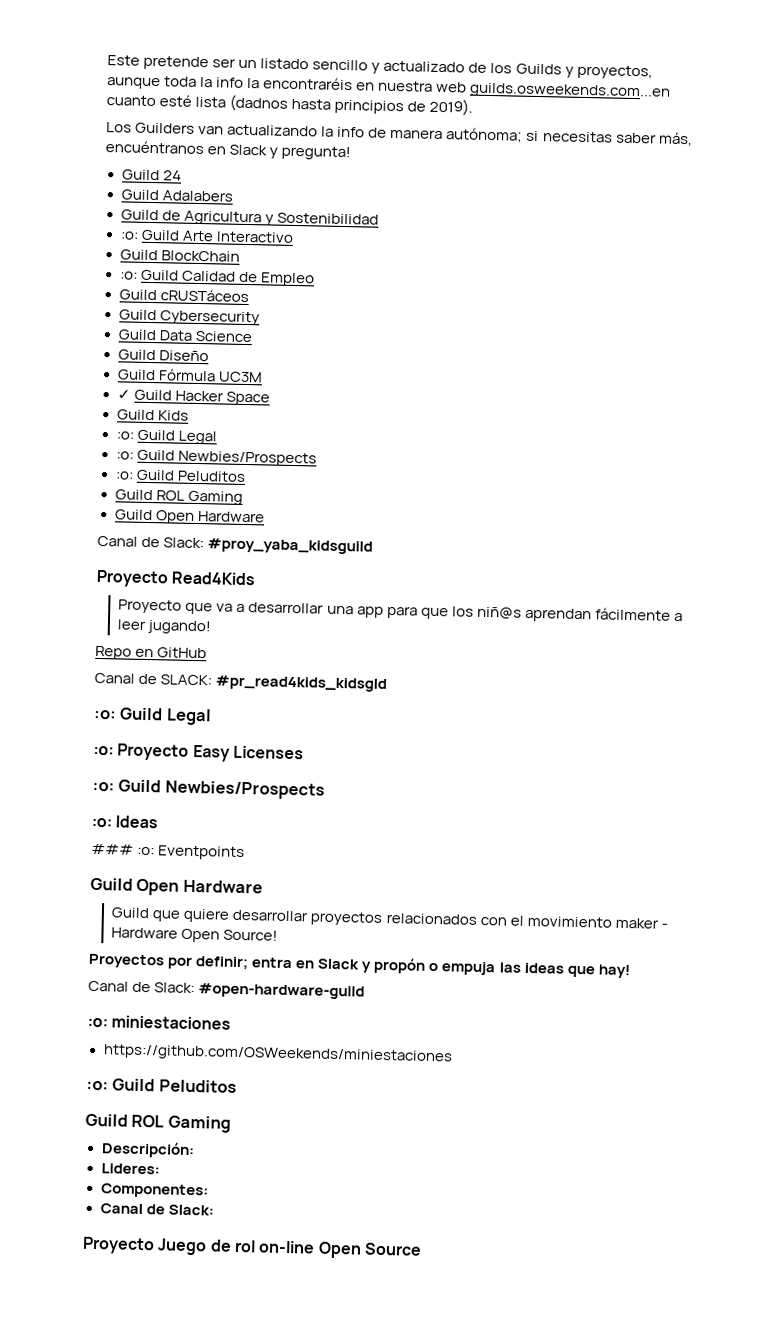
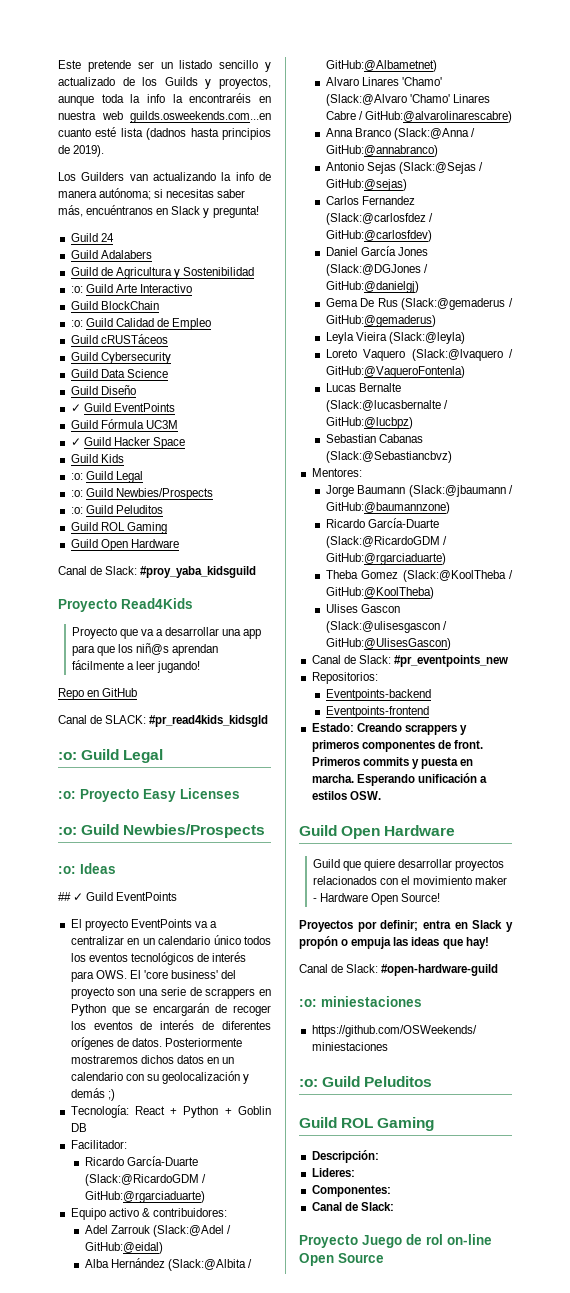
(209, 356) none -> [70,403,175,412] // ✓ Guild EventPoints
[91,843,246,861] ### :o: Eventpoints -> [58,892,178,901] [70,919,218,931] [70,935,271,945] [70,952,247,965] [70,970,237,982] [70,987,271,999] [70,1003,271,1016] [70,1020,271,1030] [70,1037,242,1050] [70,1055,235,1064] [70,1071,250,1084] [70,1088,115,1101] [70,1105,271,1118] [70,1123,87,1132] [70,1140,127,1149] [84,1156,198,1166] [84,1174,206,1186] [84,1191,205,1203] [70,1208,227,1220] [84,1225,231,1237] [84,1242,163,1254] [84,1258,252,1271] [325,60,437,72] [325,77,442,86] [325,94,490,106] [325,111,512,123] [325,128,475,140] [325,145,438,157] [325,162,483,174] [325,179,407,191] [325,196,415,205] [325,213,433,225] [325,230,432,242] [325,246,428,256] [325,264,428,276] [325,281,419,293] [325,298,513,310] [325,315,436,327] [325,332,465,344] [325,349,513,361] [325,366,465,378] [325,383,401,392] [325,400,448,412] [325,417,413,429] [325,434,423,443] [325,451,452,463] [311,468,362,477] [325,485,513,497] [325,502,450,514] [325,518,439,528] [325,536,447,548] [325,553,446,565] [325,570,513,582] [325,587,434,599] [325,604,400,613] [325,621,447,633] [325,638,451,650] [311,655,508,667] [311,672,378,684] [325,689,431,701] [325,706,429,718] [311,723,467,735] [311,740,483,752] [311,757,474,769] [311,773,487,786] [311,791,381,800] ## ✓ Guild EventPoints // El proyecto EventPoints va a centralizar en un calendario único todos los eventos tecnológicos de interés para OWS. El 'core business' del proyecto son una serie de scrappers en Python que se encargarán de recoger los eventos de interés de diferentes orígenes de datos. Posteriormente mostraremos dichos datos en un calendario con su geolocalización y demás ;) // Tecnología: React + Python + Goblin DB // Facilitador: // Ricardo García-Duarte (Slack:@RicardoGDM / GitHub:@rgarciaduarte) // Equipo activo & contribuidores: // Adel Zarrouk (Slack:@Adel / GitHub:@eidal) // Alba Hernández (Slack:@Albita / GitHub:@Albametnet) // Alvaro Linares 'Chamo' (Slack:@Alvaro 'Chamo' Linares Cabre / GitHub:@alvarolinarescabre) // Anna Branco (Slack:@Anna / GitHub:@annabranco) // Antonio Sejas (Slack:@Sejas / GitHub:@sejas) // Carlos Fernandez (Slack:@carlosfdez / GitHub:@carlosfdev) // Daniel García Jones (Slack:@DGJones / GitHub:@danielgj) // Gema De Rus (Slack:@gemaderus / GitHub:@gemaderus) // Leyla Vieira (Slack:@leyla) // Loreto Vaquero (Slack:@lvaquero / GitHub:@VaqueroFontenla) // Lucas Bernalte (Slack:@lucasbernalte / GitHub:@lucbpz) // Sebastian Cabanas (Slack:@Sebastiancbvz) // Mentores: // Jorge Baumann (Slack:@jbaumann / GitHub:@baumannzone) // Ricardo García-Duarte (Slack:@RicardoGDM / GitHub:@rgarciaduarte) // Theba Gomez (Slack:@KoolTheba / GitHub:@KoolTheba) // Ulises Gascon (Slack:@ulisesgascon / GitHub:@UlisesGascon) // Canal de Slack: #pr_eventpoints_new // Repositorios: // Eventpoints-backend // Eventpoints-frontend // Estado: Creando scrappers y primeros componentes de front. Primeros commits y puesta en marcha. Esperando unificación a estilos OSW.

